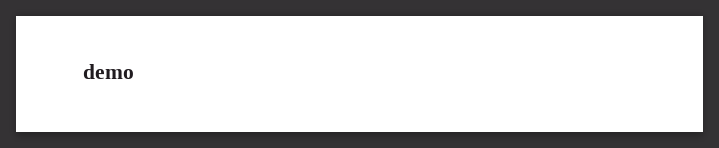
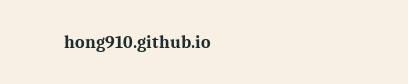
[83,64,134,79] demo -> [64,35,211,52] hong910.github.io

